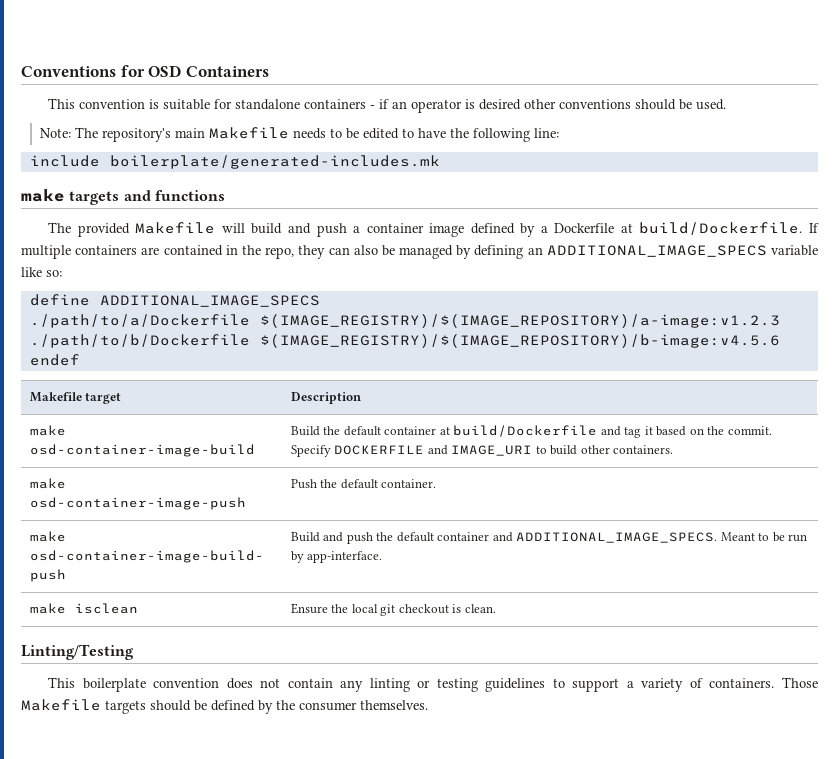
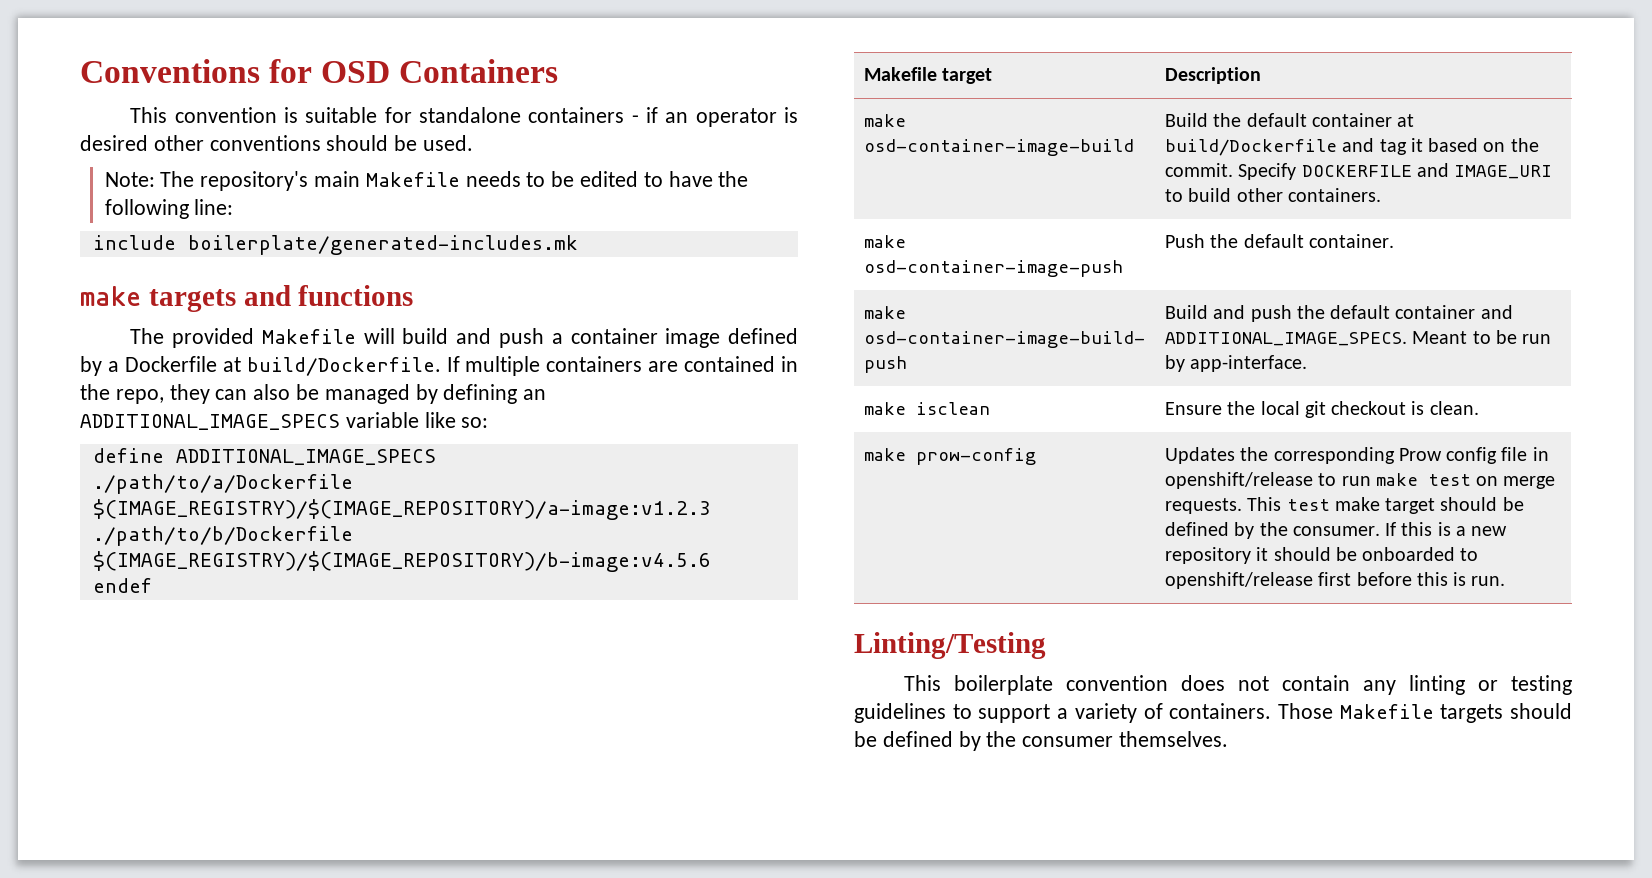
(496, 608) none -> [864,448,1037,465] [1165,447,1549,464] [1165,472,1556,489] [1165,497,1524,514] [1165,522,1508,539] [1165,547,1479,564] [1165,572,1506,589] // make prow-config | Updates the corresponding Prow config file in openshift/release to run make test on merge requests. This test make target should be defined by the consumer. If this is a new repository it should be onboarded to openshift/release first before this is run.

